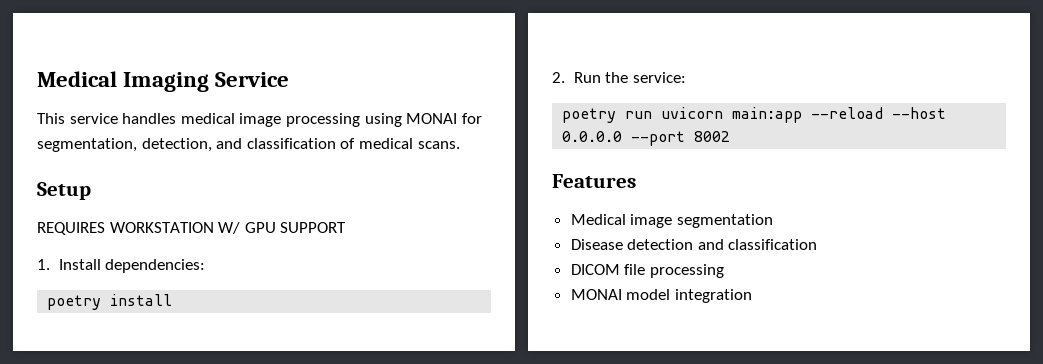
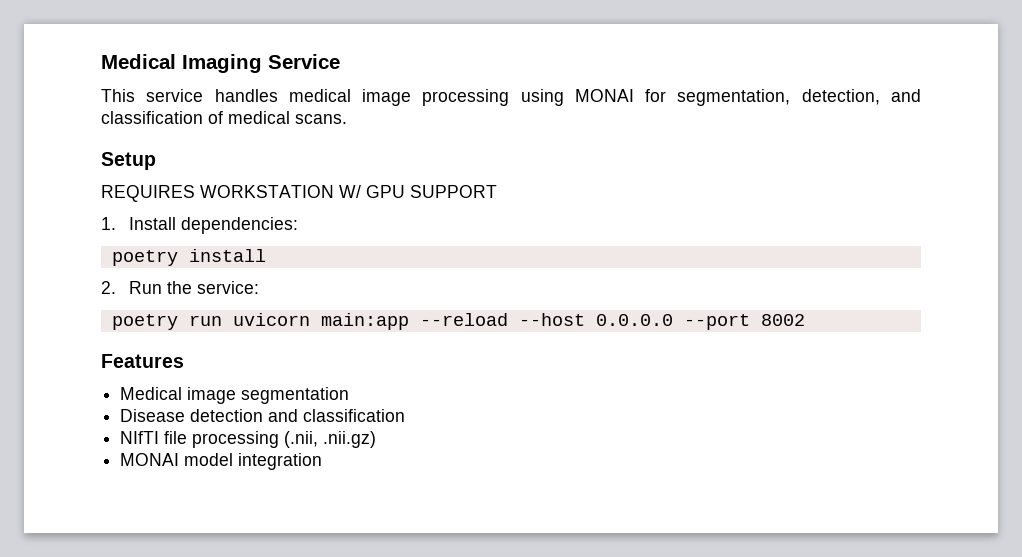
[570,264,620,275] DICOM -> [120,431,160,444] NIfTI
(724, 271) none -> [284,431,377,448] (.nii, .nii.gz)

